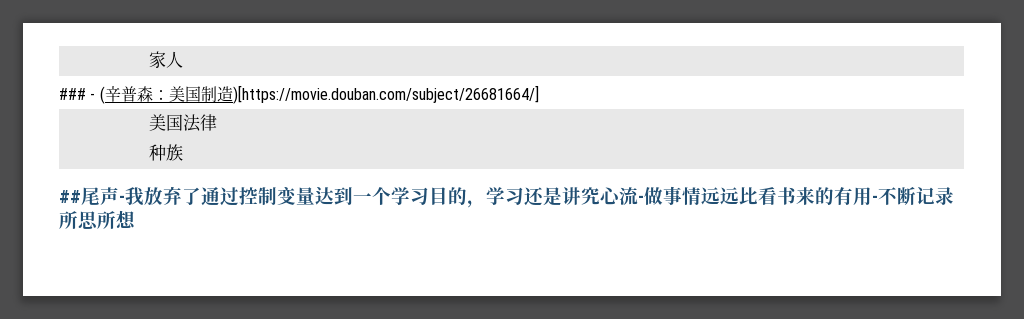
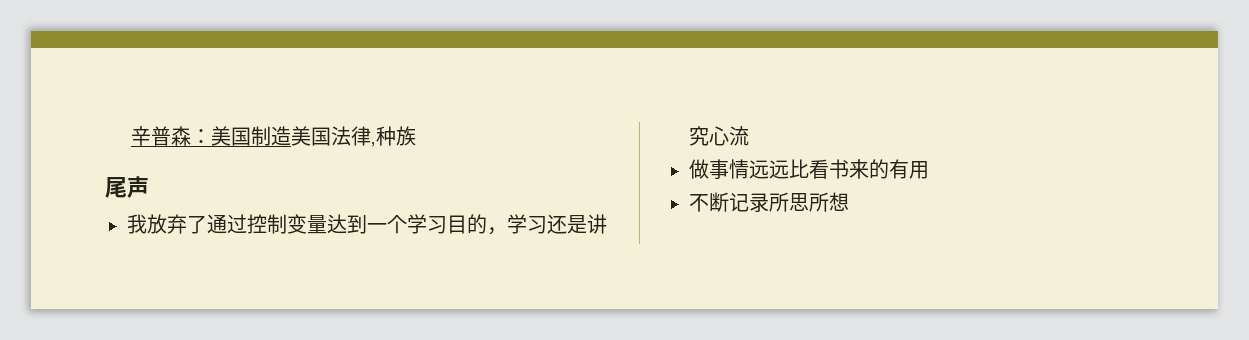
[148,51,183,69] [59,86,105,104] 家人 // ### - ( -> (131, 136) none
[232,85,539,104] )[https://movie.douban.com/subject/26681664/] // -> (292, 136) none
(217, 122) // -> [371,141,377,147] ,
[59,190,81,203] ## -> (417, 136) none
[119,195,125,203] - -> (149, 187) //
[638,195,644,203] - -> (749, 136) //
[872,195,878,203] - -> (929, 170) //

